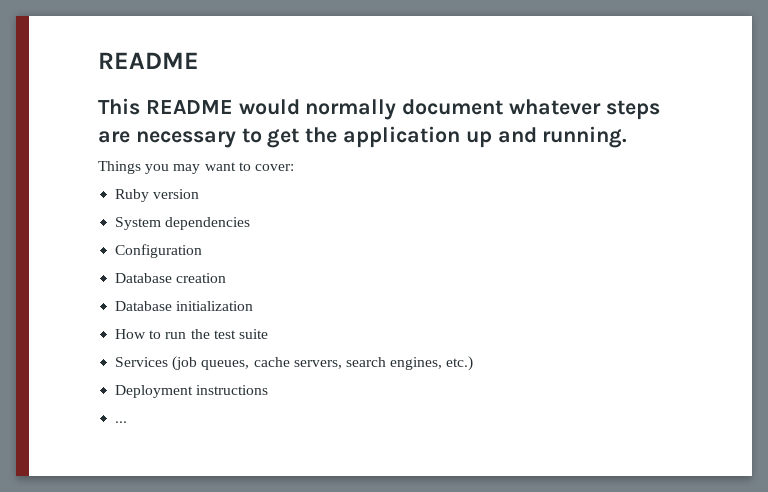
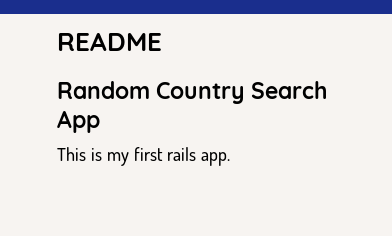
[98,98,660,120] [98,126,628,148] [98,161,294,174] [115,189,200,202] [115,217,251,230] [115,244,203,258] [115,273,227,283] [115,301,254,311] [115,329,268,339] [115,356,474,371] [115,385,269,398] [115,421,128,423] This README would normally document whatever steps are necessary to get the application up and running. // Things you may want to cover: // Ruby version // System dependencies // Configuration // Database creation // Database initialization // How to run the test suite // Services (job queues, cache servers, search engines, etc.) // Deployment instructions // ... -> [57,81,328,104] [57,110,100,133] [57,147,231,166] Random Country Search App // This is my first rails app.

